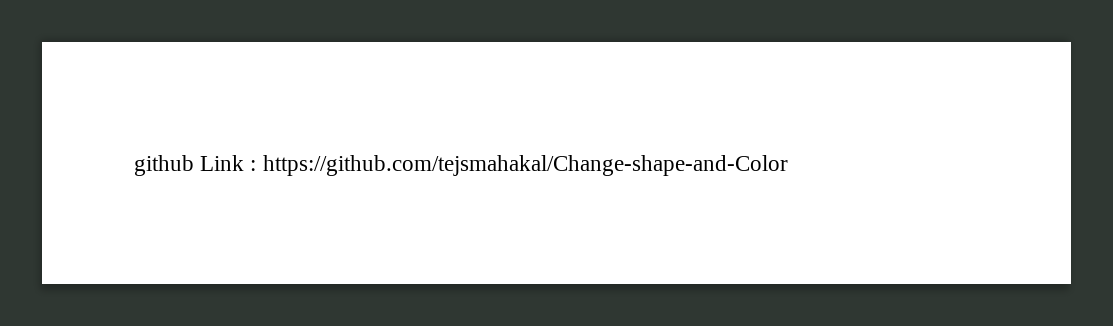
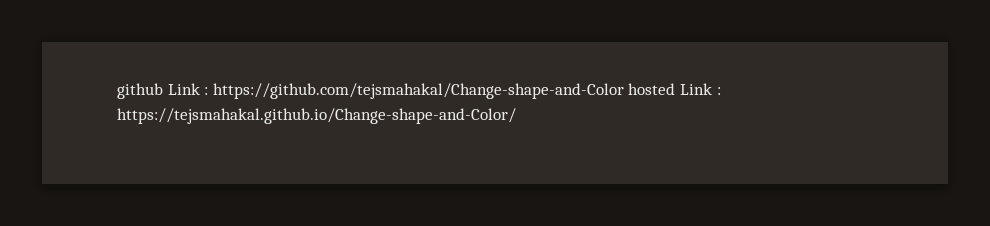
(788, 165) none -> [628,83,721,95] [117,108,516,124] hosted Link : https://tejsmahakal.github.io/Change-shape-and-Color/

